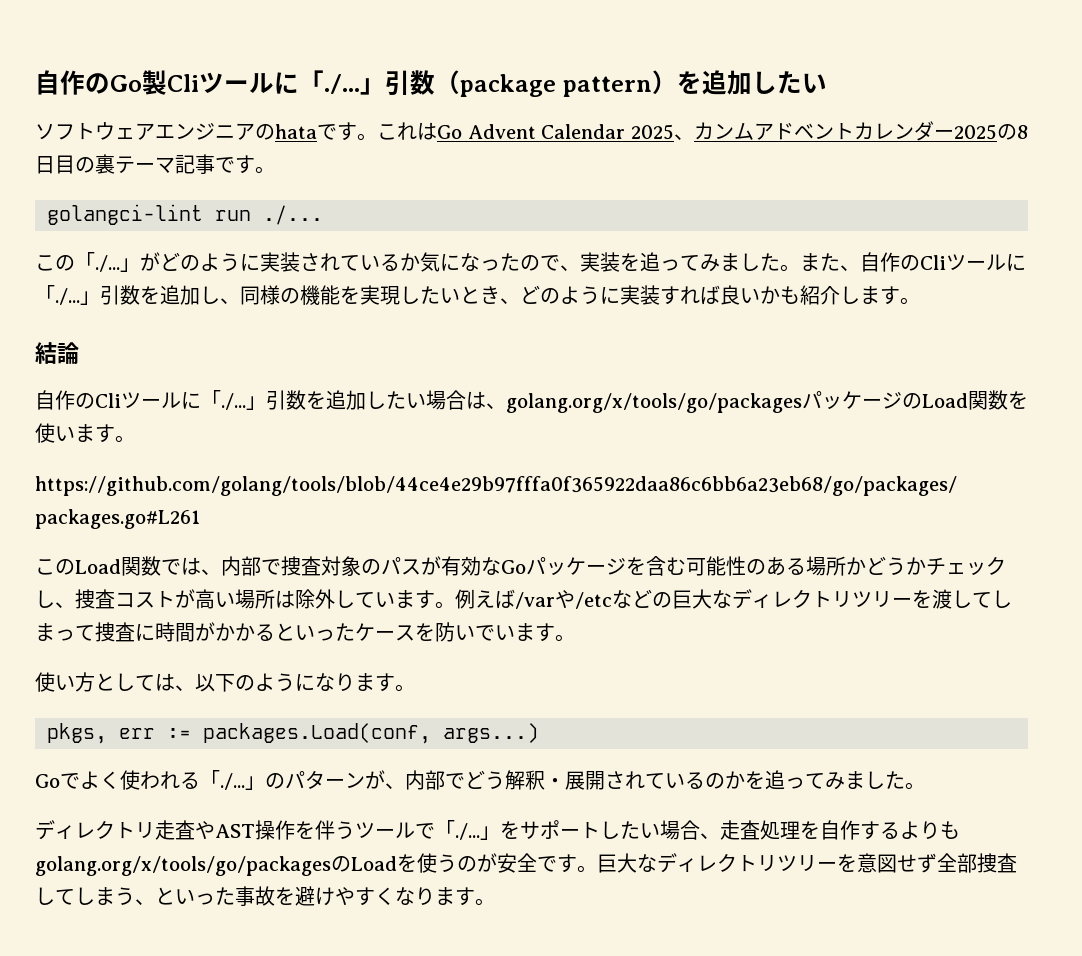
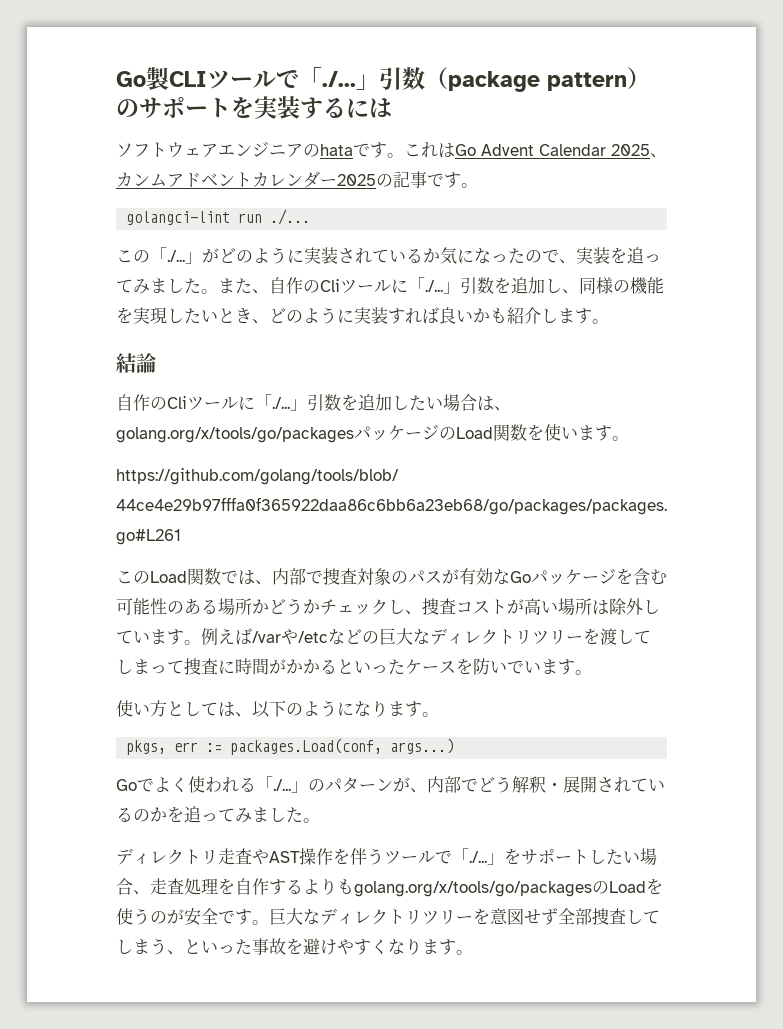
[35,70,299,95] 自作のGo製Cliツールに -> [116,67,299,90] Go製CLIツールで
[676,70,827,95] を追加したい -> [116,96,392,119] のサポートを実装するには
[1016,125,1028,139] [35,154,175,174] 8日目の裏テーマ -> (393, 180) none

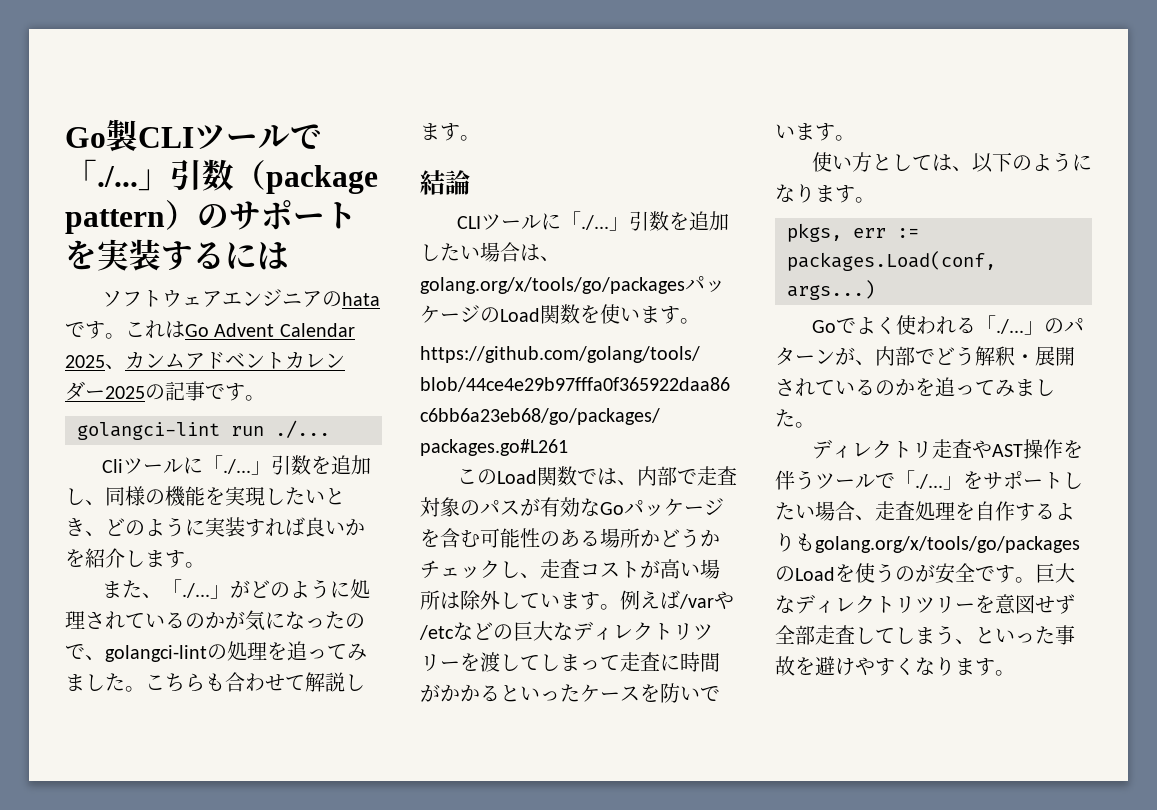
[116,247,661,264] [116,277,320,294] この「./...」がどのように実装されているか気になったので、実装を追ってみました。また、自作の -> (330, 429) none
[490,308,507,323] も -> [65,549,85,567] を
(609, 321) none -> [101,579,370,599] [65,610,365,631] [65,641,367,662] [65,672,365,692] [420,123,480,141] // また、「./...」がどのように処理されているのかが気になったので、golangci-lintの処理を追ってみました。こちらも合わせて解説します。
[116,394,187,411] 自作のCli -> [456,216,481,229] CLI
[323,568,340,585] 捜 -> [696,466,717,486] 走
[422,598,439,615] 捜 -> [540,559,560,579] 走
[184,658,201,675] 捜 -> [620,652,640,672] 走
[592,908,609,925] 捜 -> [815,625,835,645] 走

